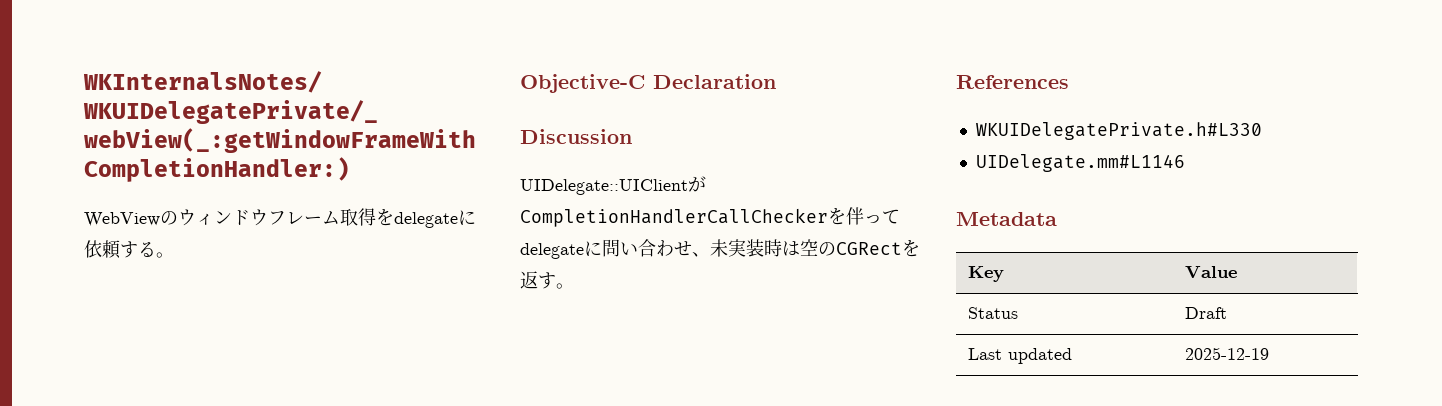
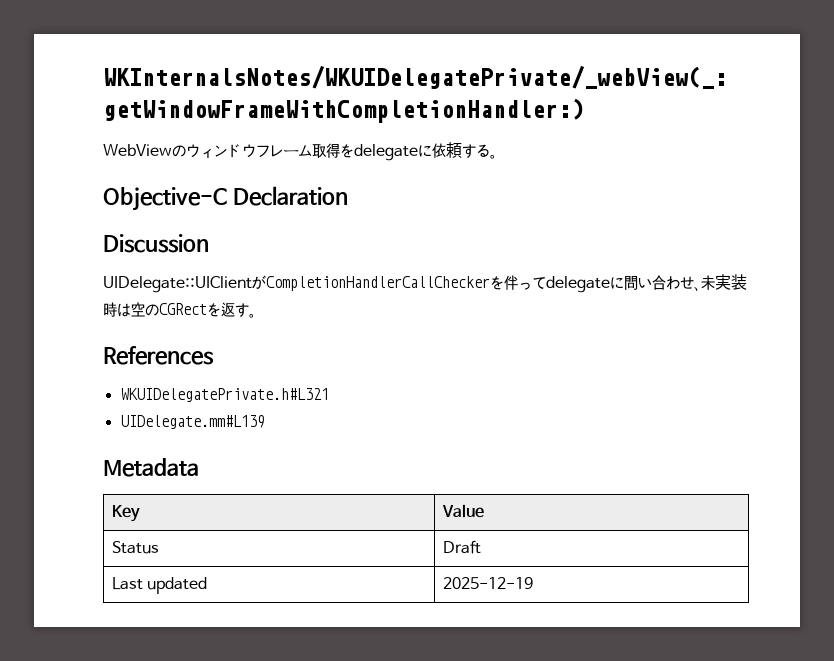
[975,122,1262,140] [975,154,1185,172] WKUIDelegatePrivate.h#L330 // UIDelegate.mm#L1146 -> [120,388,329,402] [120,415,265,429] WKUIDelegatePrivate.h#L321 // UIDelegate.mm#L139

